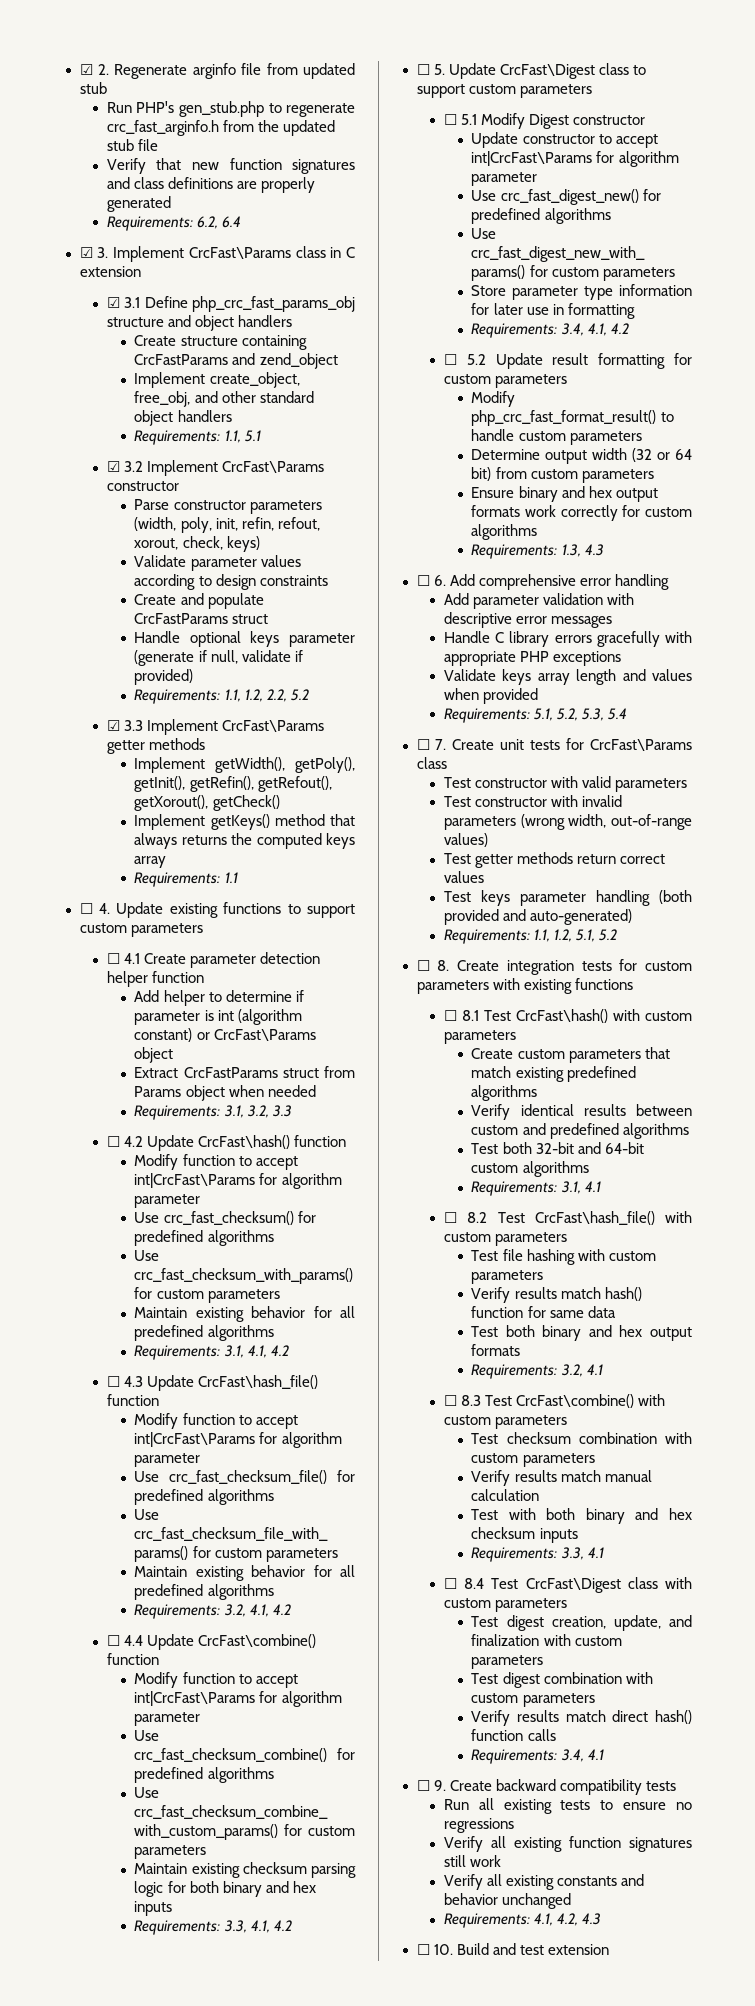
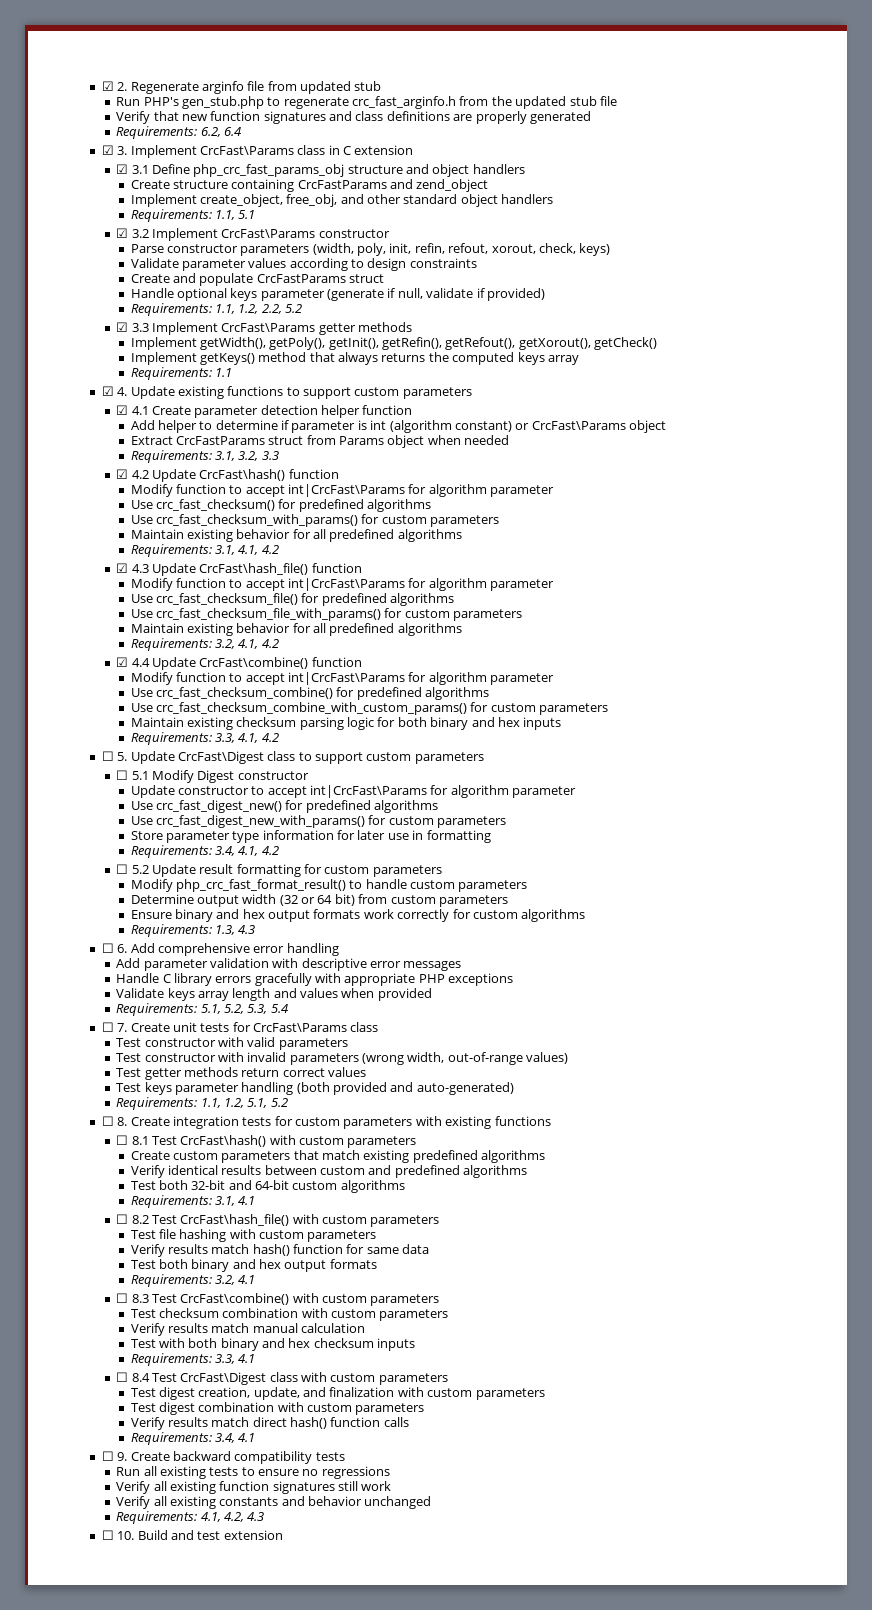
[79,903,93,914] ☐ -> [101,386,114,396] ☑
[106,953,120,964] ☐ -> [116,405,129,415] ☑
[106,1136,120,1147] ☐ -> [116,469,129,479] ☑
[106,1376,120,1387] ☐ -> [116,563,129,573] ☑
[106,1635,120,1646] ☐ -> [116,657,129,667] ☑

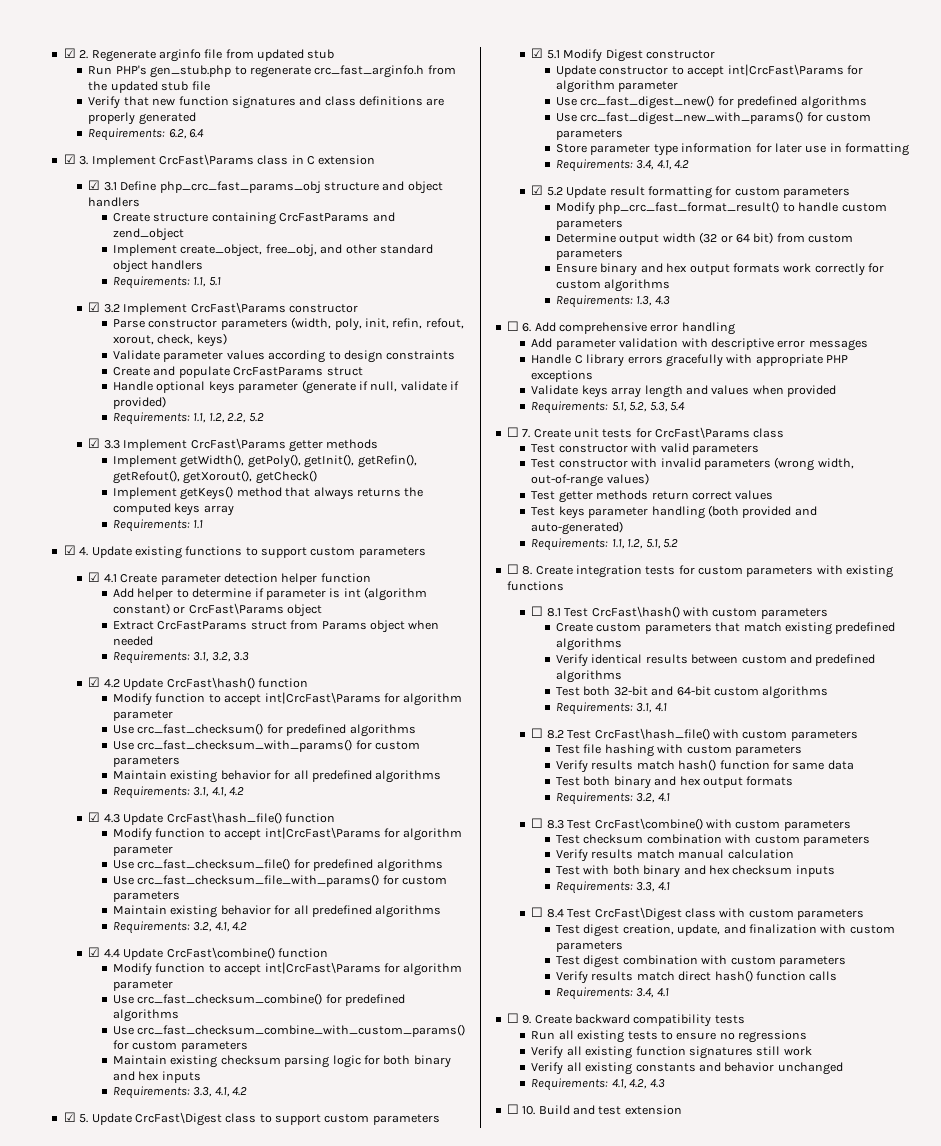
[101,751,114,761] ☐ -> [63,1112,76,1122] ☑
[116,770,129,780] ☐ -> [531,48,544,58] ☑
[116,864,129,874] ☐ -> [531,185,544,195] ☑

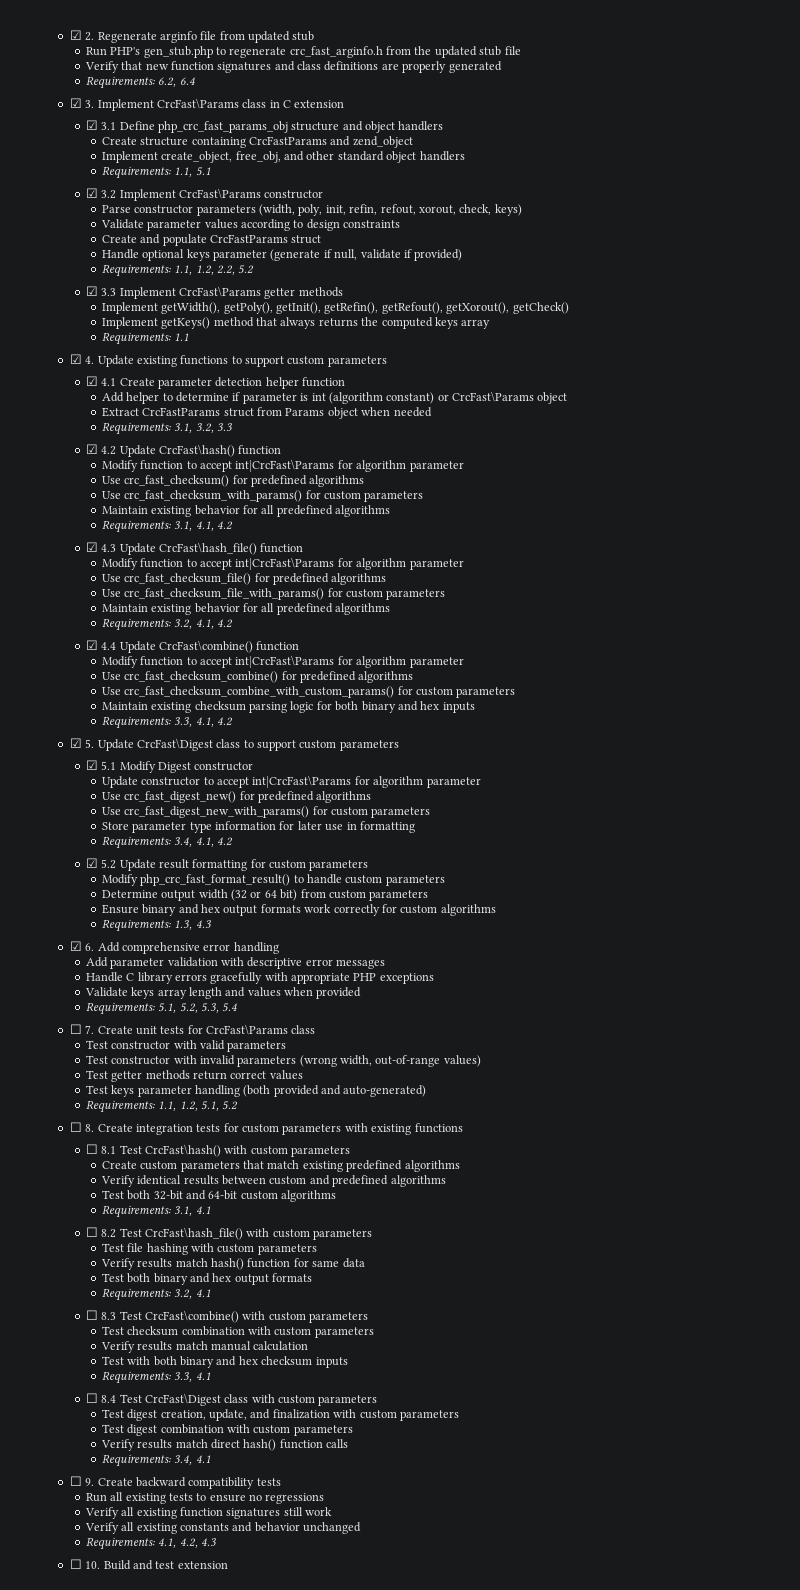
[506,321,519,331] ☐ -> [69,941,82,951] ☑

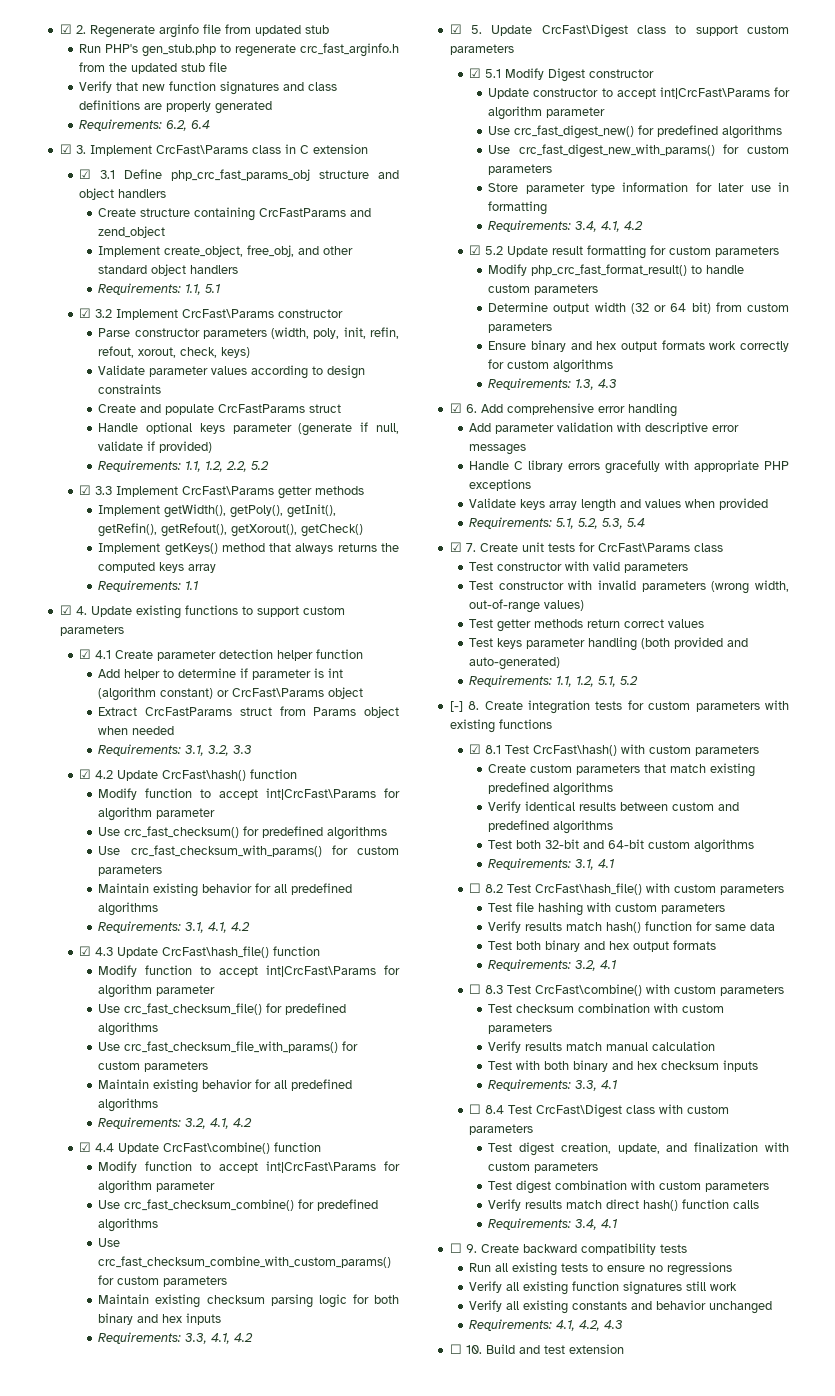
[69,1024,82,1034] ☐ -> [449,542,462,552] ☑
[69,1122,82,1132] ☐ -> [449,701,463,712] [-]
[85,1144,98,1154] ☐ -> [468,744,481,754] ☑

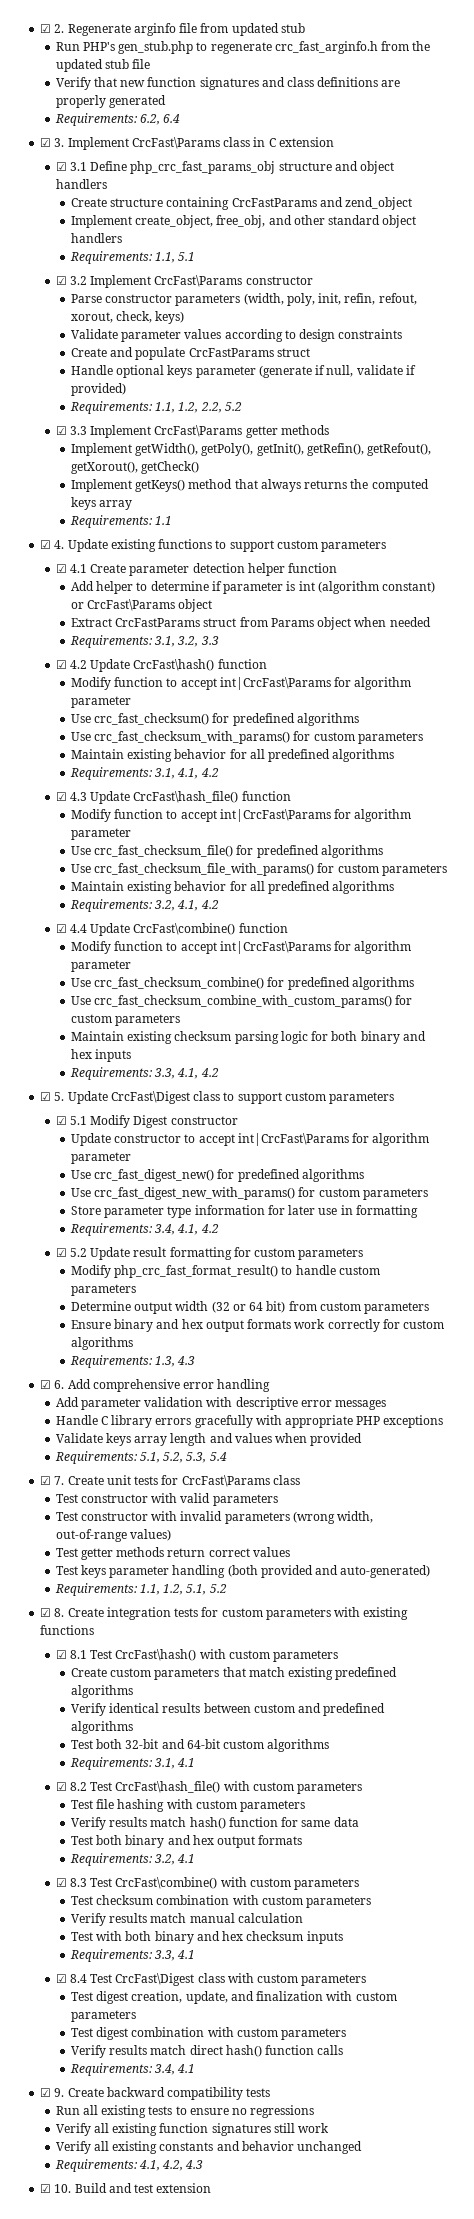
[449,701,463,712] [-] -> [40,1608,52,1617] ☑
[468,883,481,893] ☐ -> [55,1782,67,1791] ☑
[468,984,481,994] ☐ -> [55,1878,67,1887] ☑
[468,1104,481,1114] ☐ -> [55,1974,67,1983] ☑
[449,1243,462,1253] ☐ -> [40,2088,52,2097] ☑
[449,1344,462,1354] ☐ -> [40,2184,52,2193] ☑

